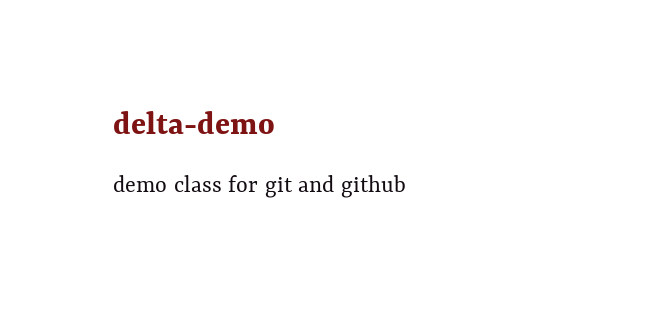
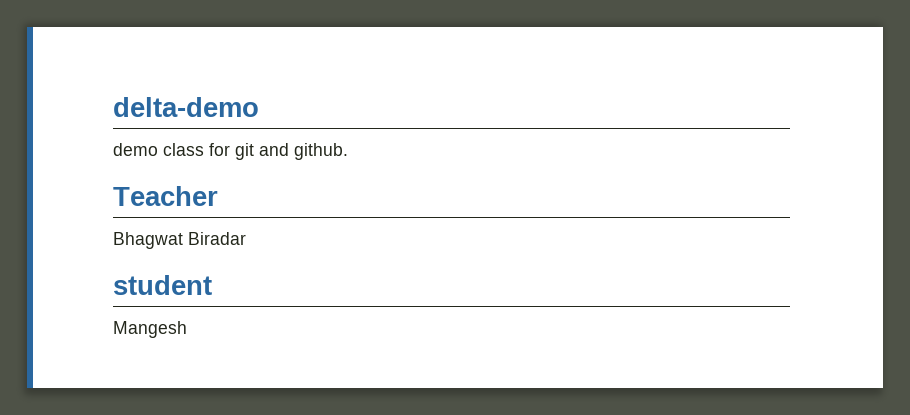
[341,175,407,198] github -> [294,143,348,160] [113,186,218,206] [113,232,246,249] [113,275,212,295] [113,321,187,338] github. // Teacher // Bhagwat Biradar // student // Mangesh

